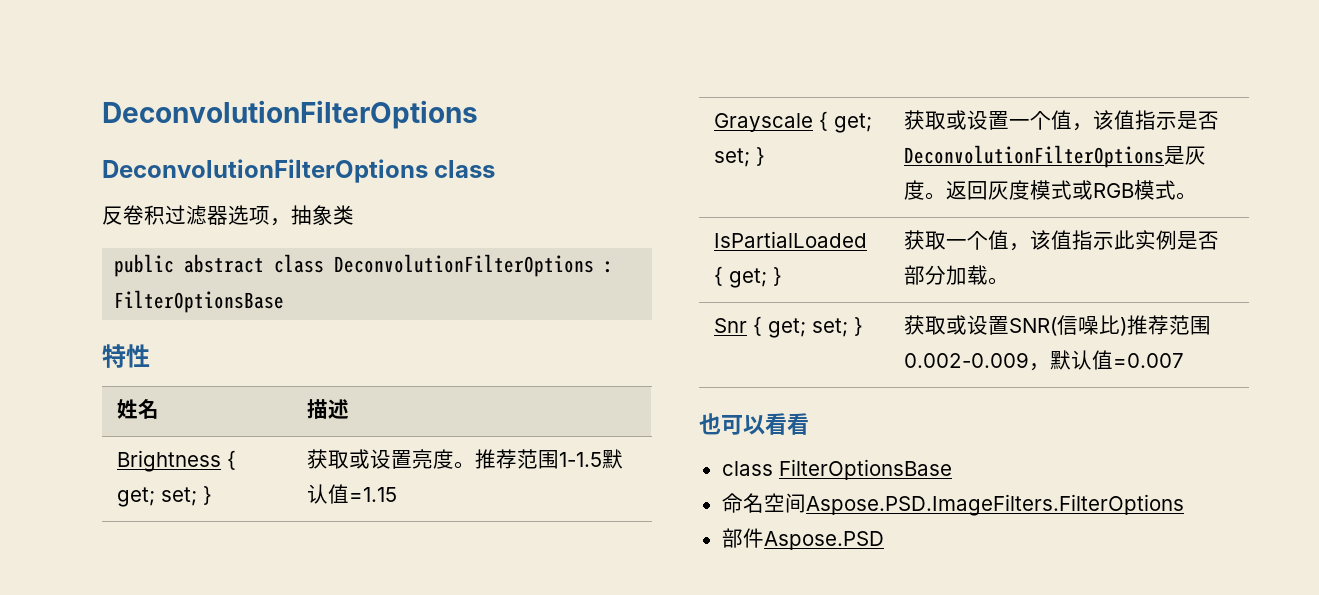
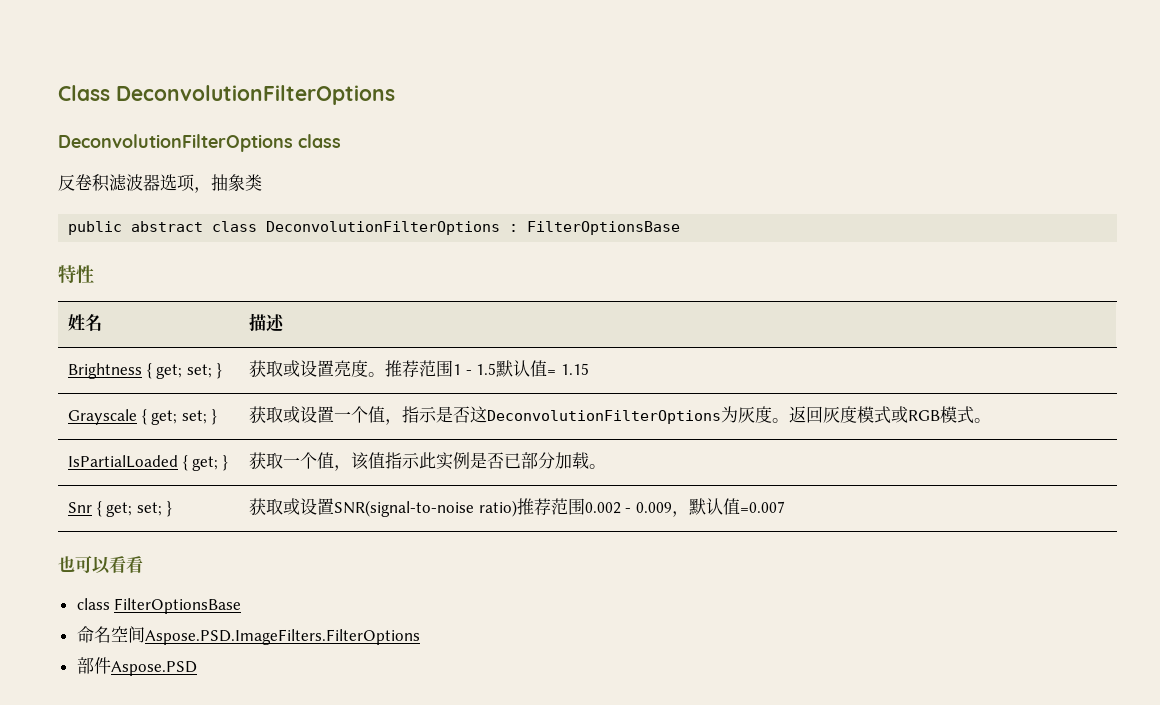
(102, 114) none -> [58,85,110,101] Class
[165,205,207,225] 过滤 -> [109,174,143,191] 滤波
[558,449,623,469] [306,484,397,504] 1-1.5默认值=1.15 -> [453,360,589,377] 1 - 1.5默认值= 1.15
[1092,110,1135,130] 该值 -> (403, 422) none
[903,145,1185,168] DeconvolutionFilterOptions是 -> [470,406,739,424] 这DeconvolutionFilterOptions为
(1219, 240) none -> [504,453,522,469] 已
[1008,315,1211,336] [903,352,1029,368] SNR(信噪比)推荐范围0.002-0.009 -> [334,498,672,517] SNR(signal-to-noise ratio)推荐范围0.002 - 0.009

